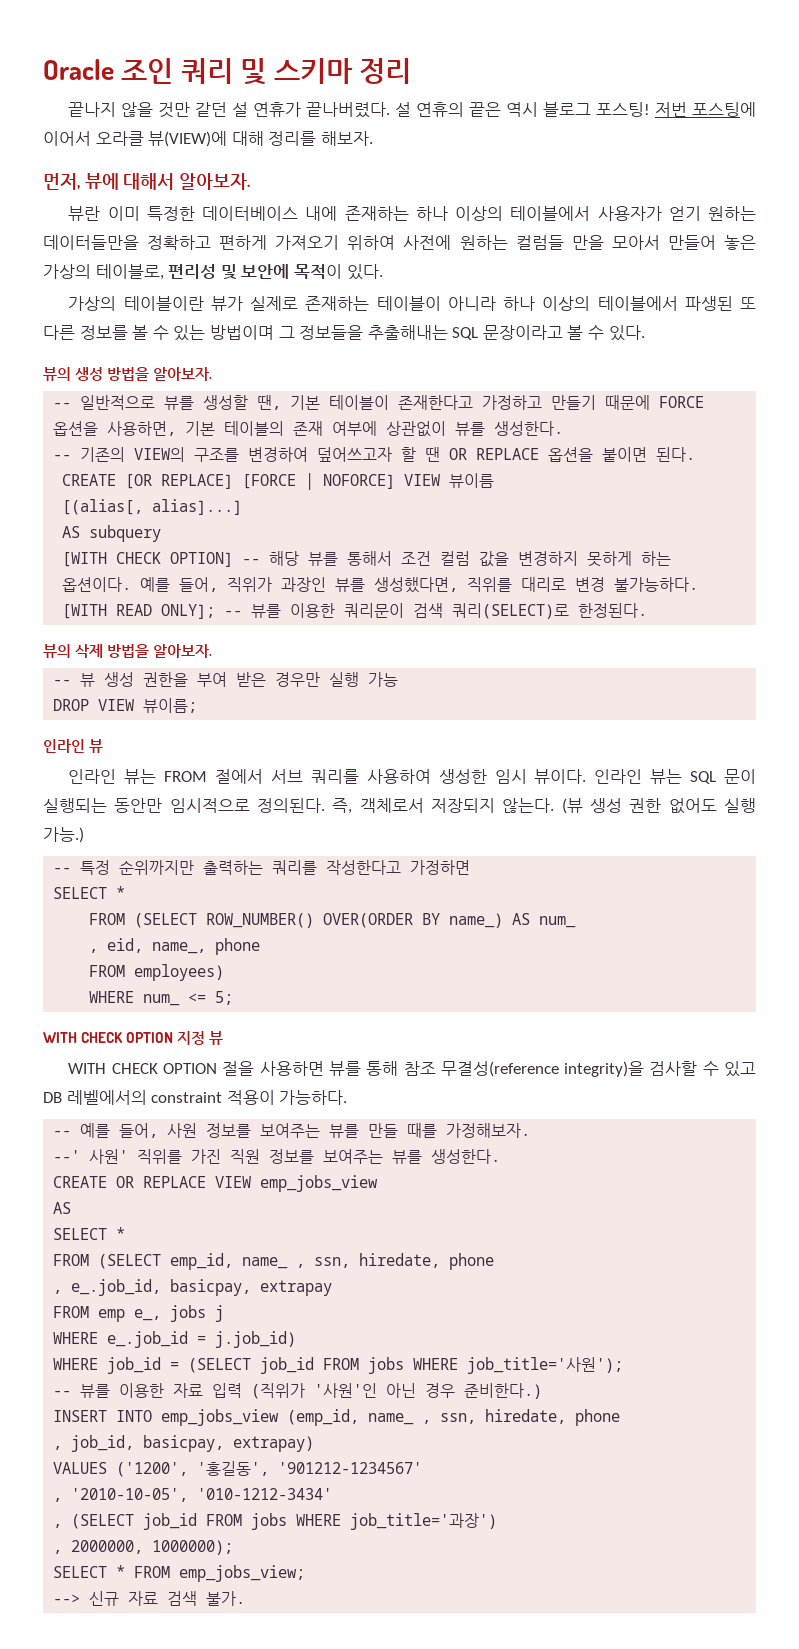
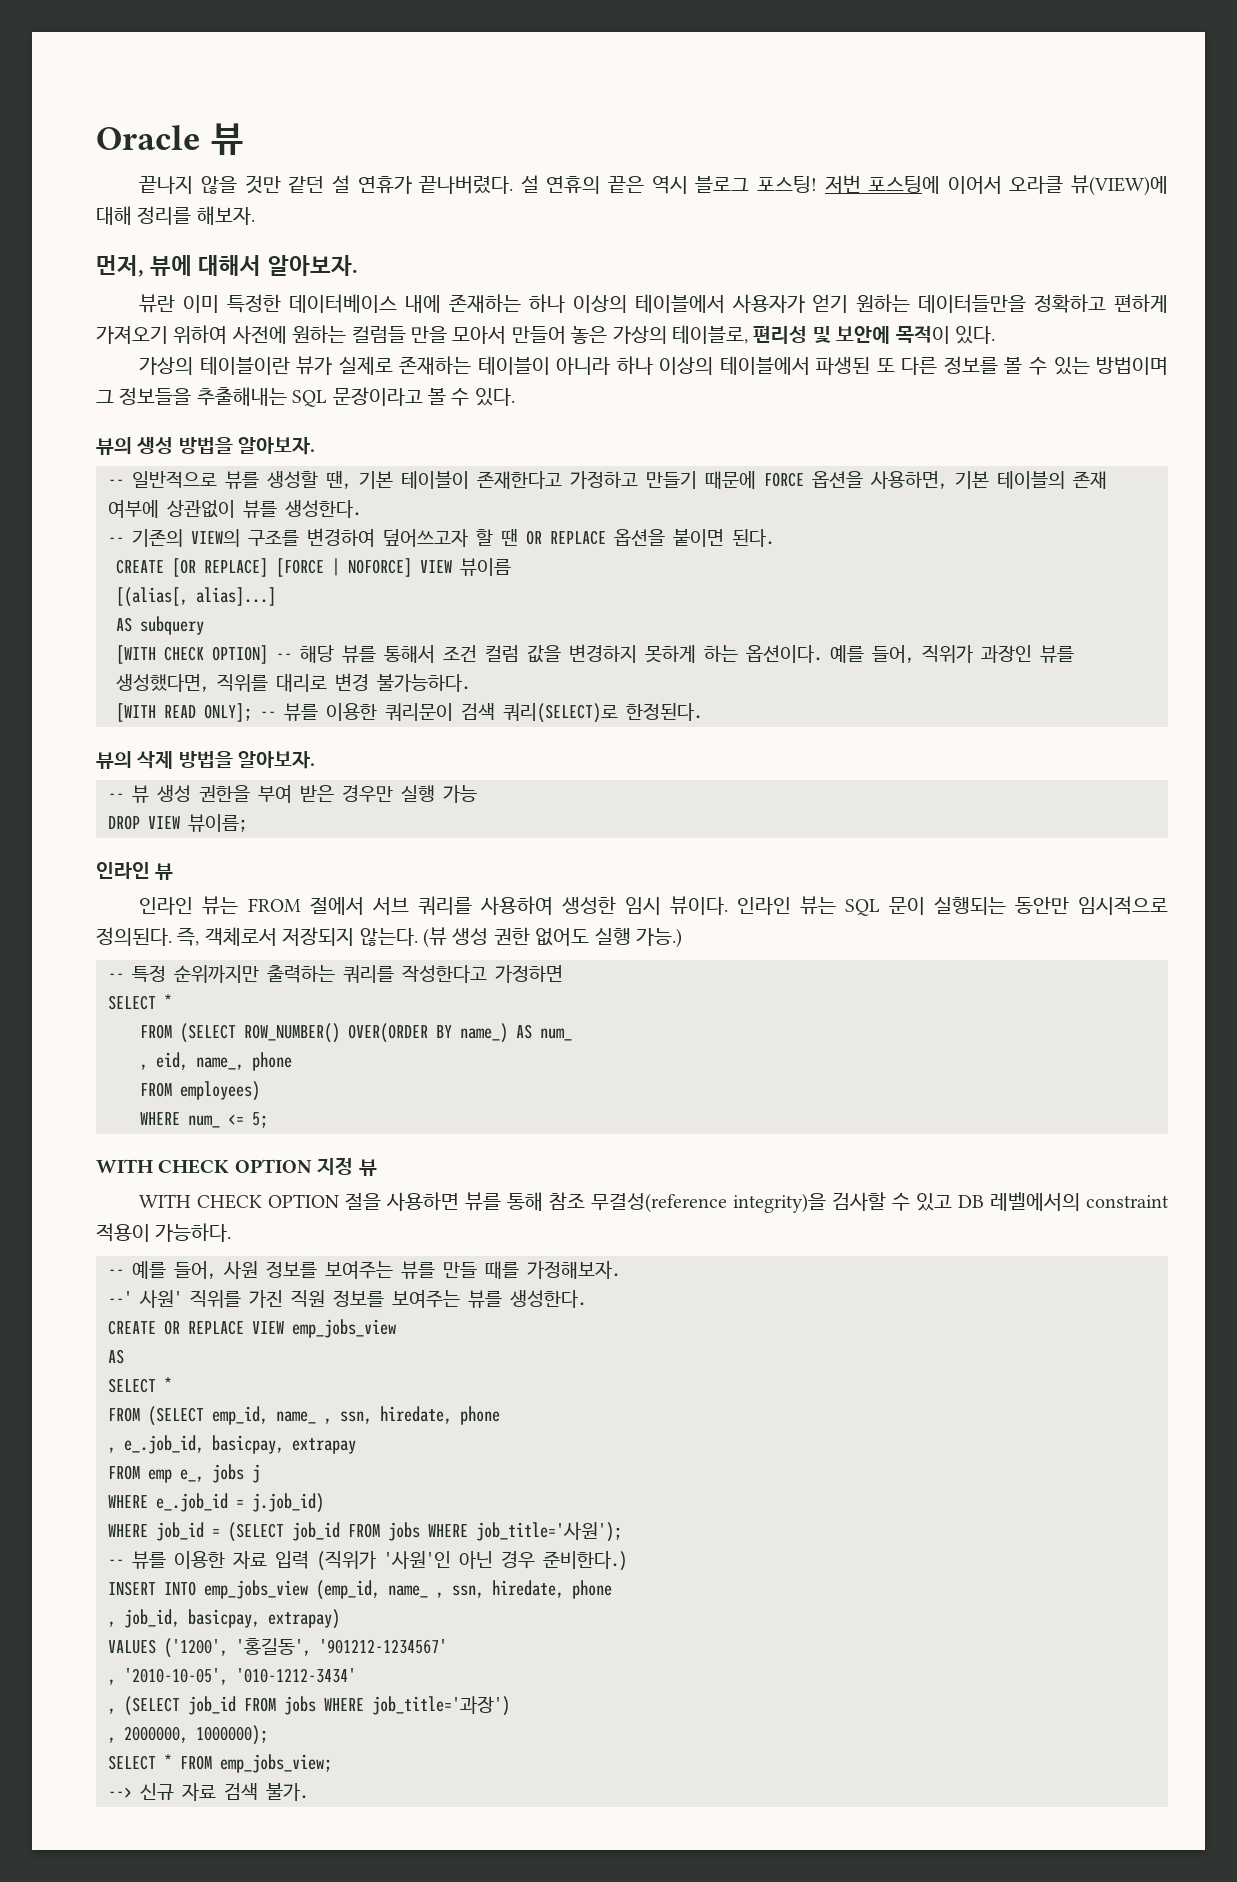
[121,58,412,85] 조인 쿼리 및 스키마 정리 -> [210,123,243,155] 뷰

